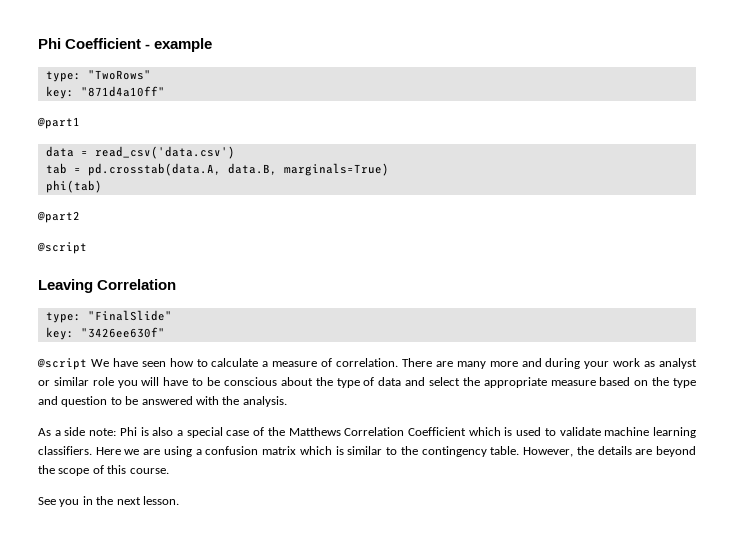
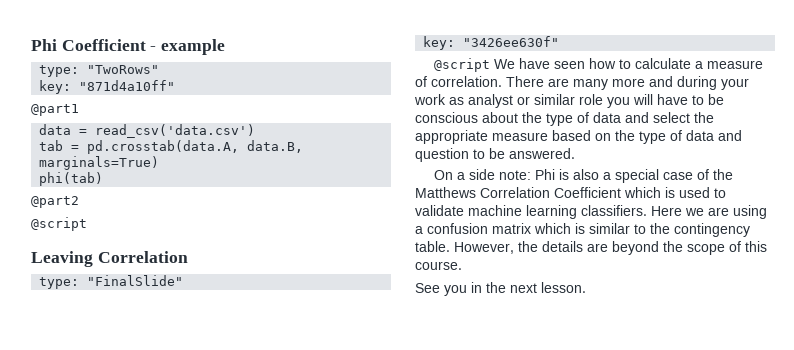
(697, 383) none -> [670,130,714,141] of data
[141,396,287,407] [38,428,51,436] answered with the analysis. // As -> [509,148,575,159] [434,170,454,180] answered. // On

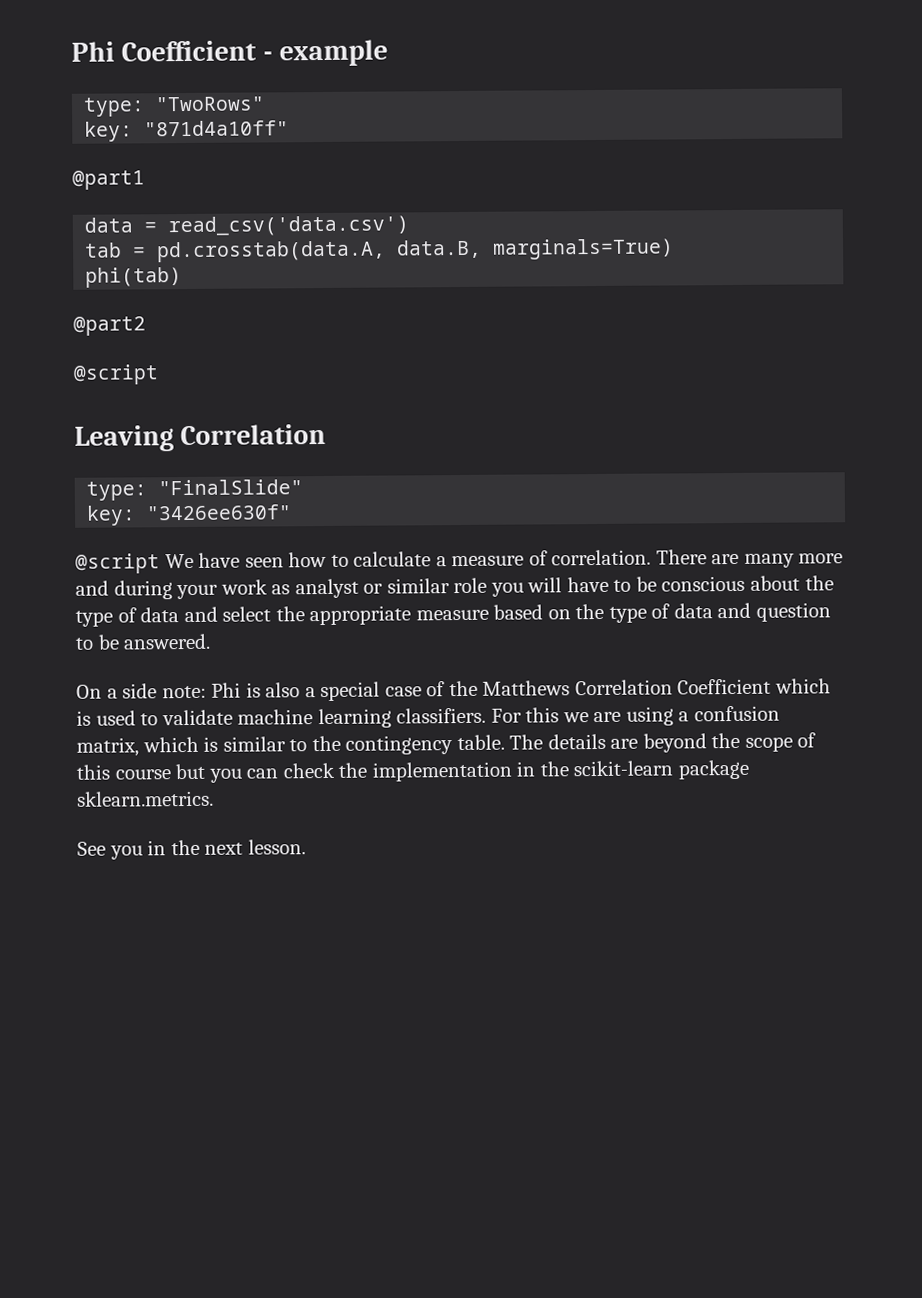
[651,206,682,216] Here -> [490,707,560,723] For this
[492,223,531,234] matrix -> [76,737,139,757] matrix,
[454,241,538,254] However, the -> [509,734,544,750] The
[415,261,462,270] course. -> [114,759,749,783] [77,790,214,807] course but you can check the implementation in the scikit-learn package sklearn.metrics.

